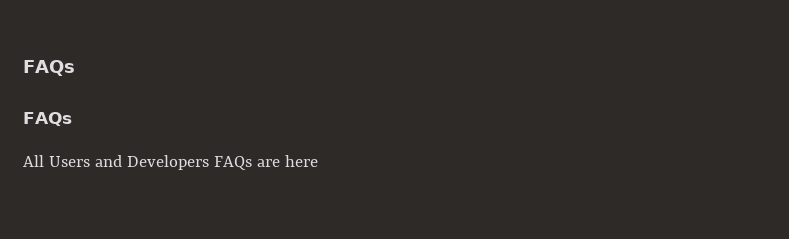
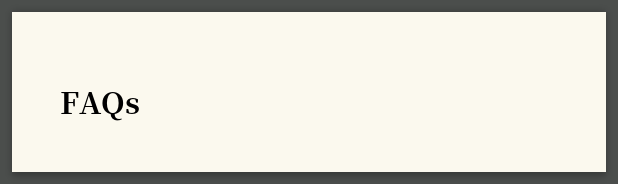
[23,60,75,76] [23,112,72,126] [23,155,318,170] FAQs // FAQs // All Users and Developers FAQs are here -> [60,92,140,121] FAQs

